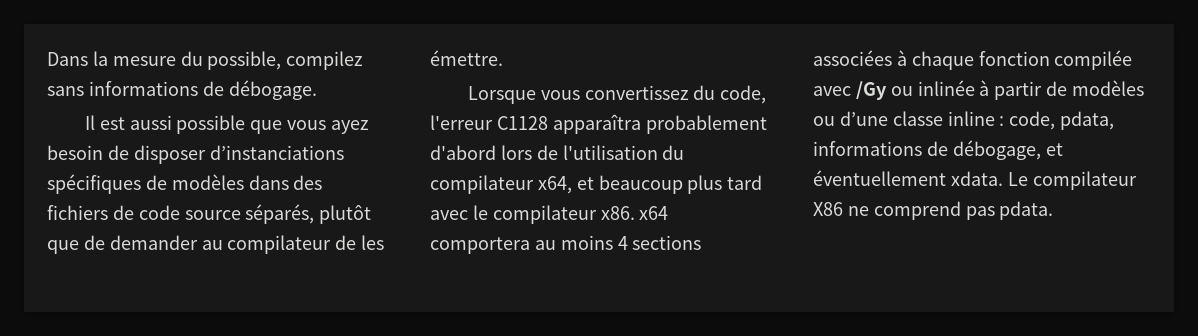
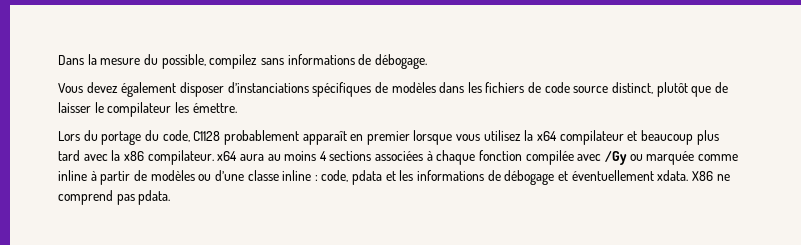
[84,115,369,134] [47,145,129,160] Il est aussi possible que vous ayez besoin de -> [58,82,177,97] Vous devez également
[293,175,323,190] des -> [467,82,482,93] les
[245,204,315,224] séparés, -> [612,82,654,94] distinct,
[109,235,385,254] [430,50,503,66] [467,85,767,104] [430,114,767,134] [430,145,685,160] [430,175,572,194] demander au compilateur de les émettre. // Lorsque vous convertissez du code, l'erreur C1128 apparaîtra probablement d'abord lors de l'utilisation du compilateur x64, -> [58,102,237,117] [58,130,624,145] laisser le compilateur les émettre. // Lors du portage du code, C1128 probablement apparaît en premier lorsque vous utilisez la x64 compilateur
[472,205,669,224] [430,237,530,254] le compilateur x86. x64 comportera -> [111,150,264,165] la x86 compilateur. x64 aura
[917,80,975,96] inlinée -> [646,151,738,165] [58,170,87,181] marquée comme inline
[1060,111,1115,130] [813,140,1041,160] pdata, informations de débogage, -> [352,170,555,185] pdata et les informations de débogage
[1007,171,1137,190] Le compilateur -> (689, 175) none

